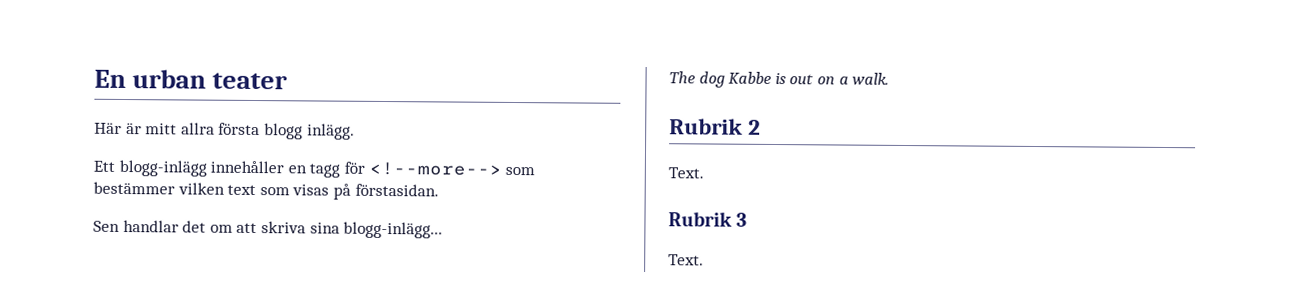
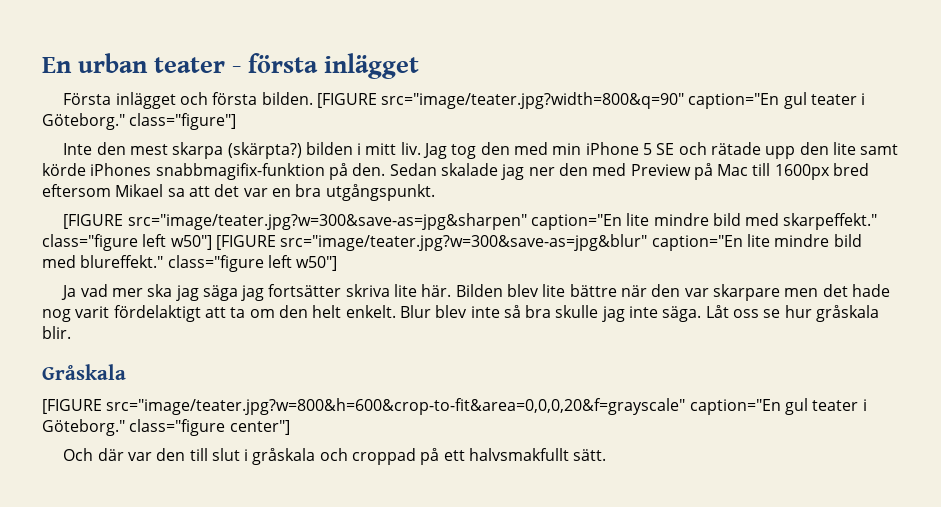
[94,122,355,140] [93,159,536,178] [93,181,439,200] [93,219,444,239] [669,71,890,88] [669,118,762,135] [668,167,704,179] [668,211,748,227] [668,254,704,266] // Här är mitt allra första blogg inlägg. // Ett blogg-inlägg innehåller en tagg för <!--more--> som bestämmer vilken text som visas på förstasidan. // Sen handlar det om att skriva sina blogg-inlägg... // The dog Kabbe is out on a walk. // Rubrik 2 // Text. // Rubrik 3 // Text. -> [232,53,419,79] [63,92,866,109] [42,113,237,130] [63,142,899,159] [42,163,870,180] [42,184,435,201] [63,213,878,230] [42,234,862,251] [42,255,338,272] [61,284,890,301] [42,305,880,322] [42,326,71,339] [42,364,126,380] [42,398,867,415] [42,419,290,436] [63,448,607,465] - första inlägget // Första inlägget och första bilden. [FIGURE src="image/teater.jpg?width=800&q=90" caption="En gul teater i Göteborg." class="figure"] // Inte den mest skarpa (skärpta?) bilden i mitt liv. Jag tog den med min iPhone 5 SE och rätade upp den lite samt körde iPhones snabbmagifix-funktion på den. Sedan skalade jag ner den med Preview på Mac till 1600px bred eftersom Mikael sa att det var en bra utgångspunkt. // [FIGURE src="image/teater.jpg?w=300&save-as=jpg&sharpen" caption="En lite mindre bild med skarpeffekt." class="figure left w50"] [FIGURE src="image/teater.jpg?w=300&save-as=jpg&blur" caption="En lite mindre bild med blureffekt." class="figure left w50"] // Ja vad mer ska jag säga jag fortsätter skriva lite här. Bilden blev lite bättre när den var skarpare men det hade nog varit fördelaktigt att ta om den helt enkelt. Blur blev inte så bra skulle jag inte säga. Låt oss se hur gråskala blir. // Gråskala // [FIGURE src="image/teater.jpg?w=800&h=600&crop-to-fit&area=0,0,0,20&f=grayscale" caption="En gul teater i Göteborg." class="figure center"] // Och där var den till slut i gråskala och croppad på ett halvsmakfullt sätt.

